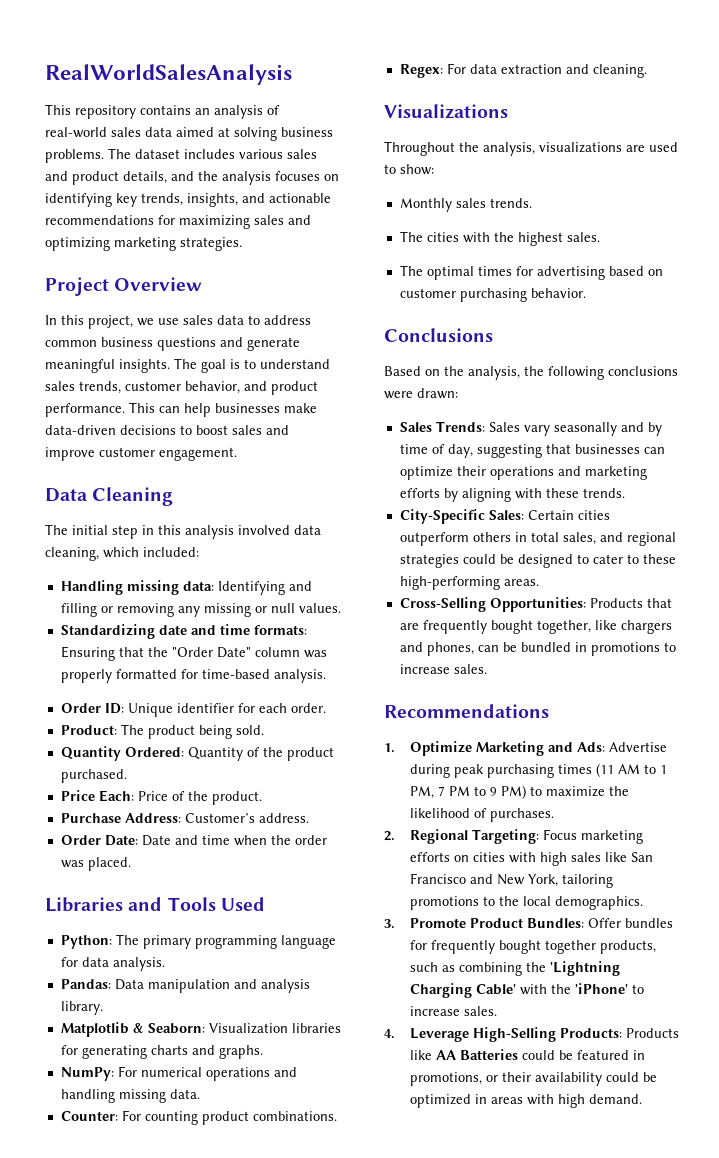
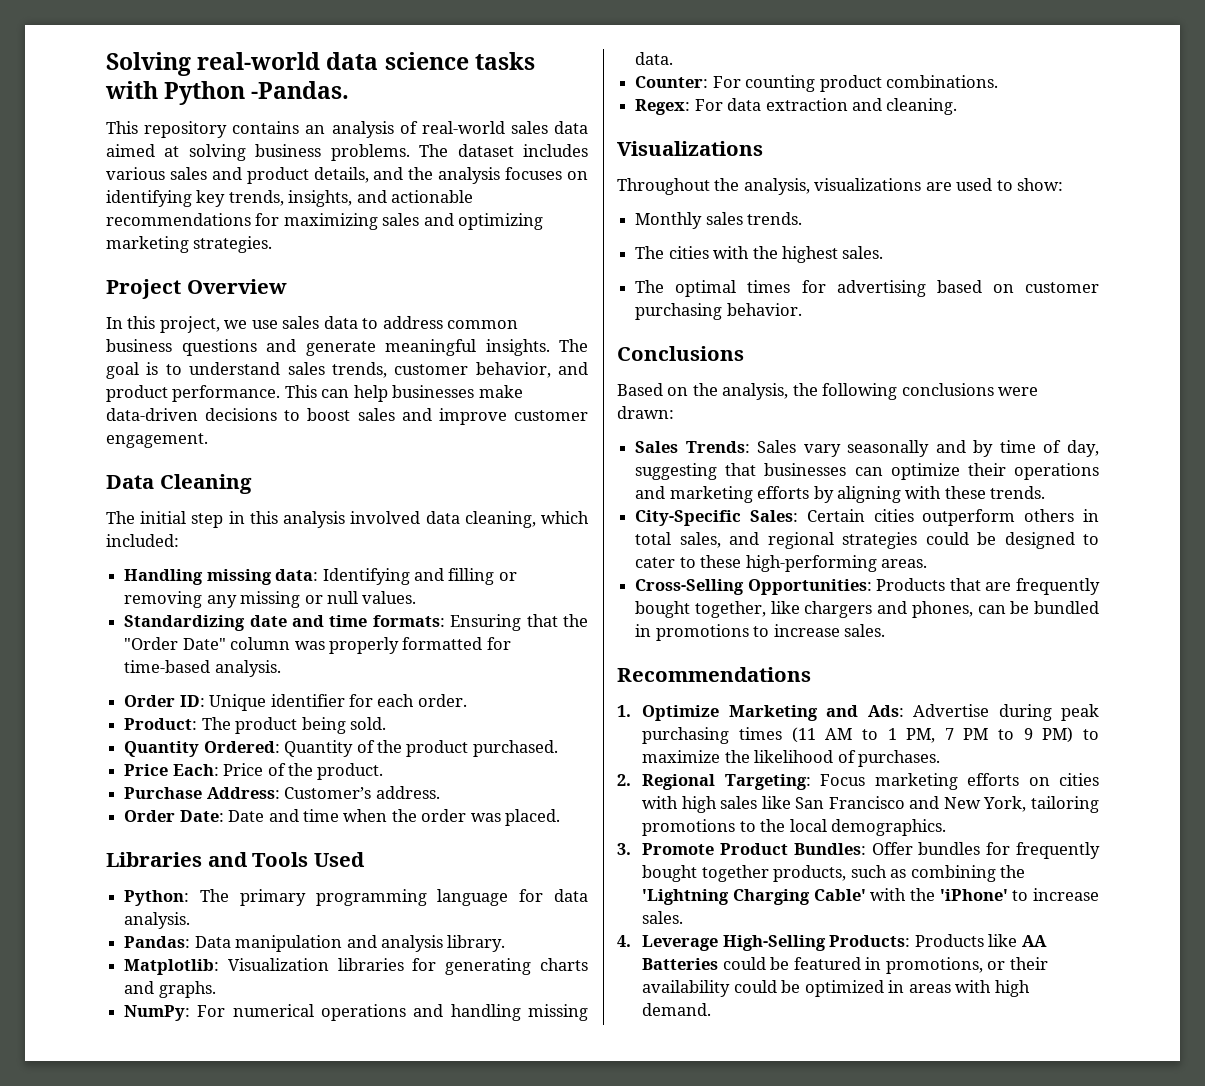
[45,64,292,85] RealWorldSalesAnalysis -> [106,52,535,76] [105,81,350,105] Solving real-world data science tasks with Python -Pandas.
[60,1022,205,1037] Matplotlib & Seaborn: -> [124,959,220,975] Matplotlib:

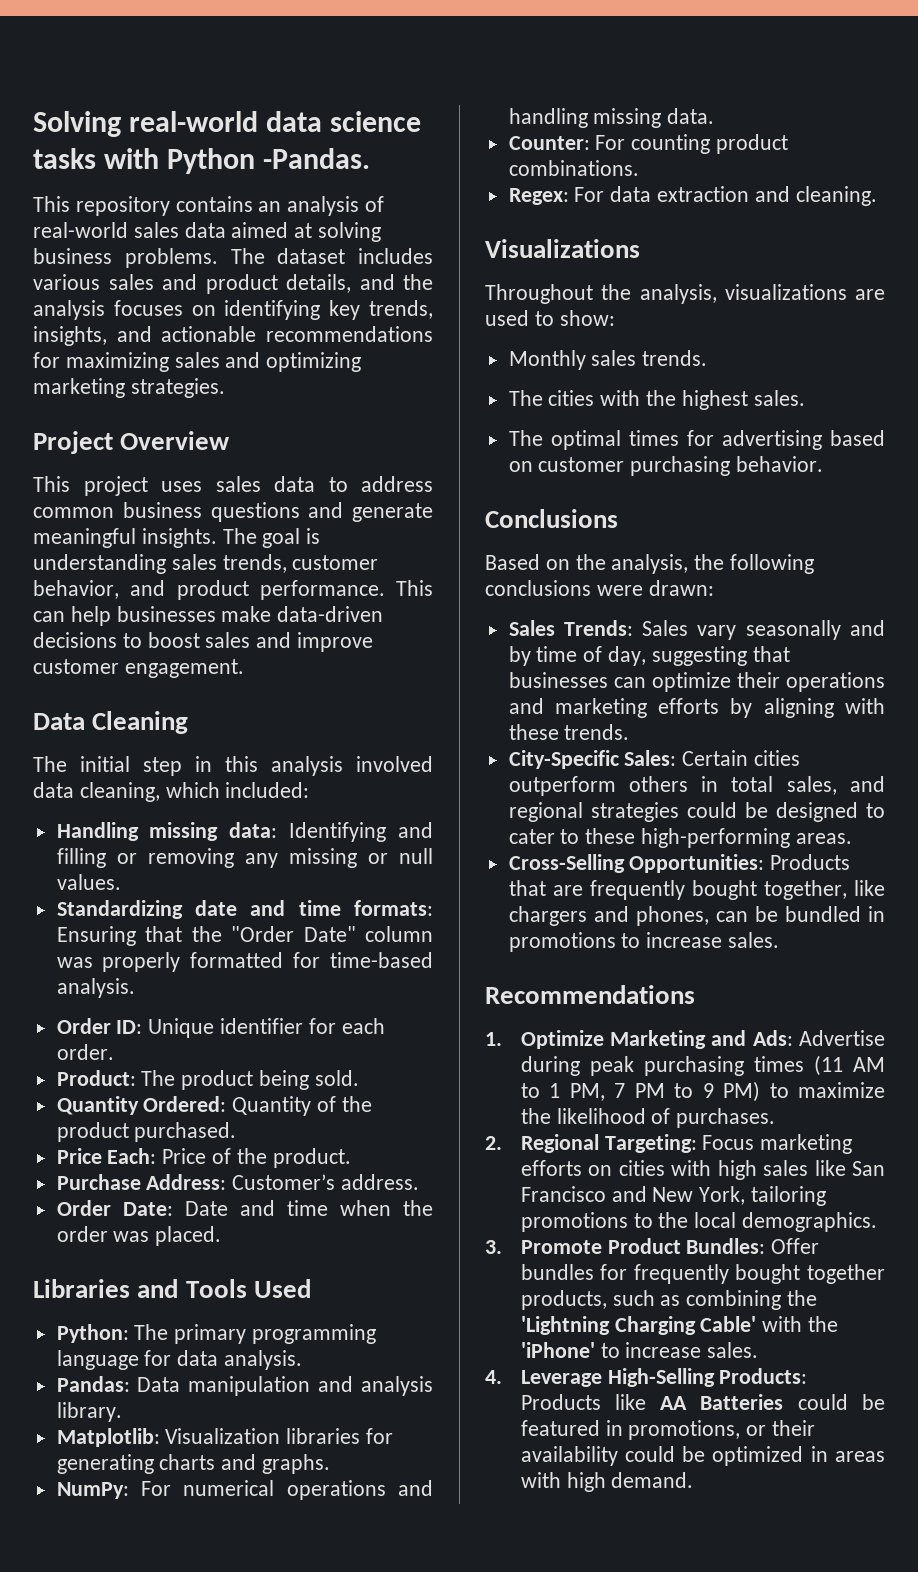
[106,316,278,333] In this project, we use -> [33,476,202,496] This project uses
[165,362,281,375] to understand -> [33,554,166,574] understanding

